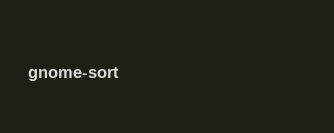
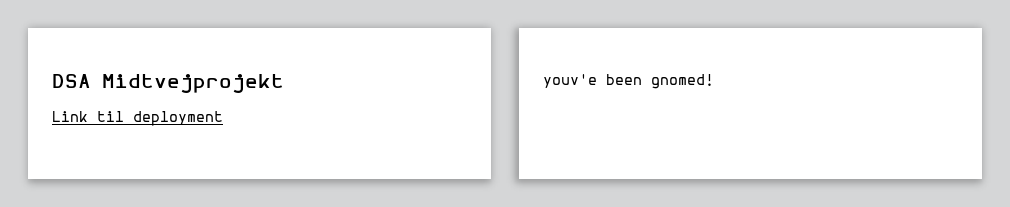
[28,67,119,81] gnome-sort -> [52,74,284,93] [52,111,223,126] [543,74,714,89] DSA Midtvejprojekt // Link til deployment // youv'e been gnomed!

